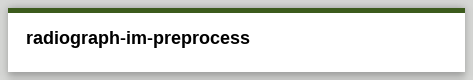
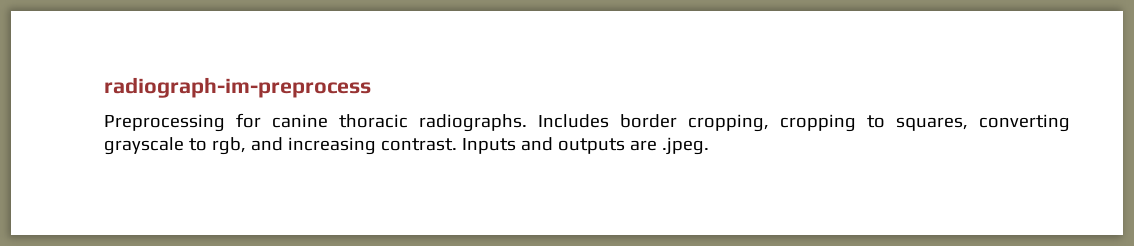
(250, 39) none -> [104,113,1070,132] [104,137,709,155] // Preprocessing for canine thoracic radiographs. Includes border cropping, cropping to squares, converting grayscale to rgb, and increasing contrast. Inputs and outputs are .jpeg.

